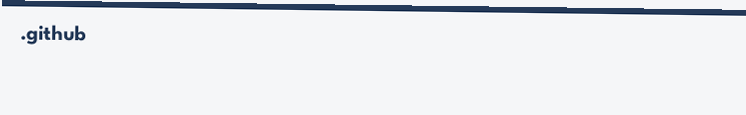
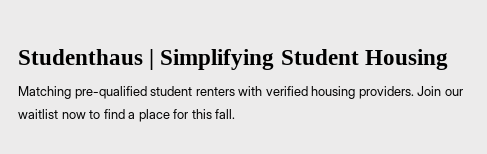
[20,24,87,46] .github -> [18,49,448,70] [18,86,463,99] [18,109,236,122] Studenthaus | Simplifying Student Housing // Matching pre-qualified student renters with verified housing providers. Join our waitlist now to find a place for this fall.

